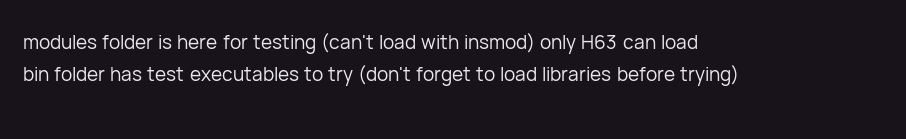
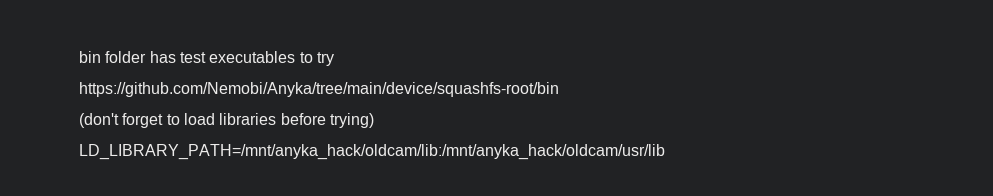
[23,33,698,54] modules folder is here for testing (can't load with insmod) only H63 can load // -> (79, 57) none
(353, 76) none -> [79,82,559,97] // https://github.com/Nemobi/Anyka/tree/main/device/squashfs-root/bin //
(739, 75) none -> [79,144,665,160] // LD_LIBRARY_PATH=/mnt/anyka_hack/oldcam/lib:/mnt/anyka_hack/oldcam/usr/lib

